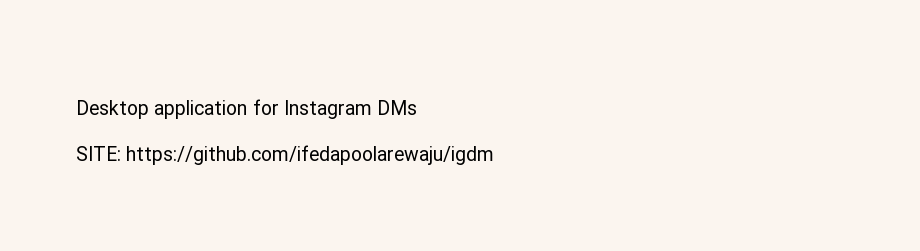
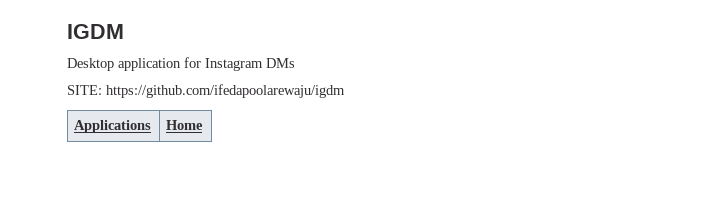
(76, 109) none -> [67,24,124,39] IGDM //
(495, 155) none -> [74,120,152,133] [166,120,204,130] // Applications | Home

